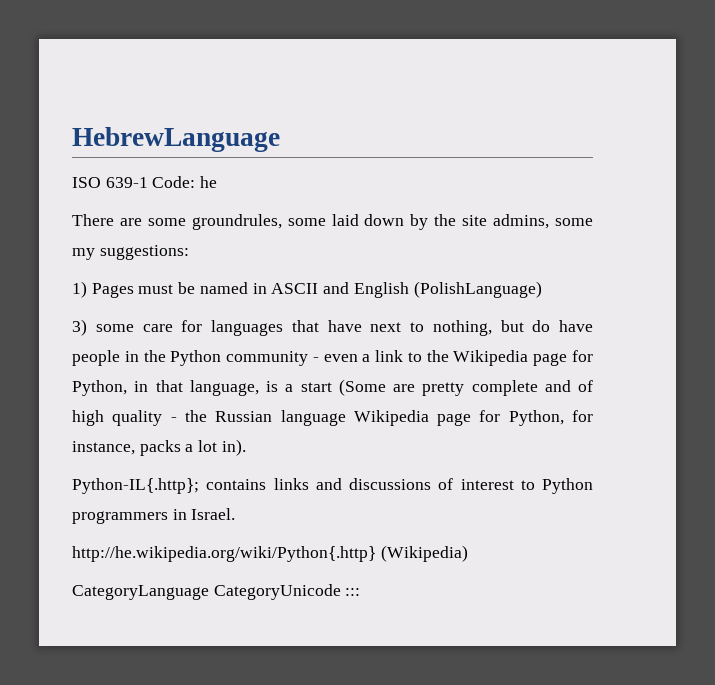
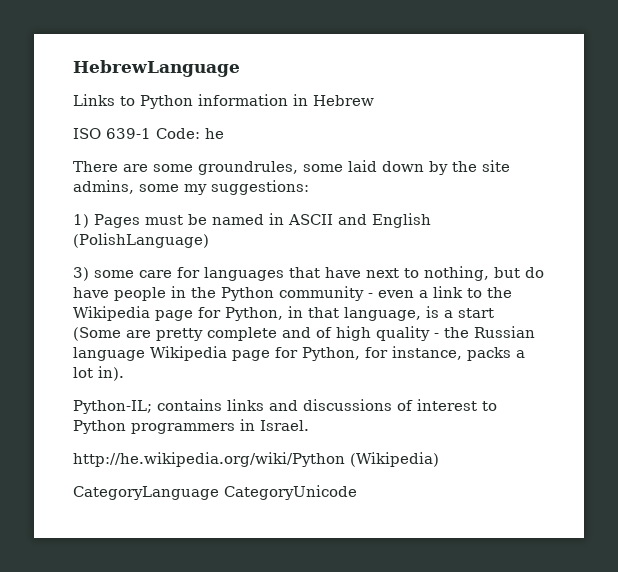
(280, 139) none -> [73,94,374,109] // Links to Python information in Hebrew
[72,478,199,494] Python-IL{.http}; -> [73,400,152,414] Python-IL;
[72,546,376,562] http://he.wikipedia.org/wiki/Python{.http} -> [73,452,345,467] http://he.wikipedia.org/wiki/Python
[345,588,361,596] ::: -> (357, 492) none

